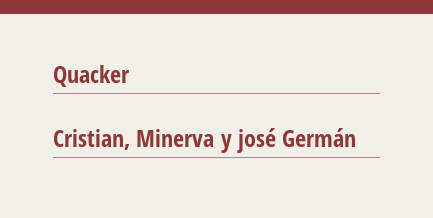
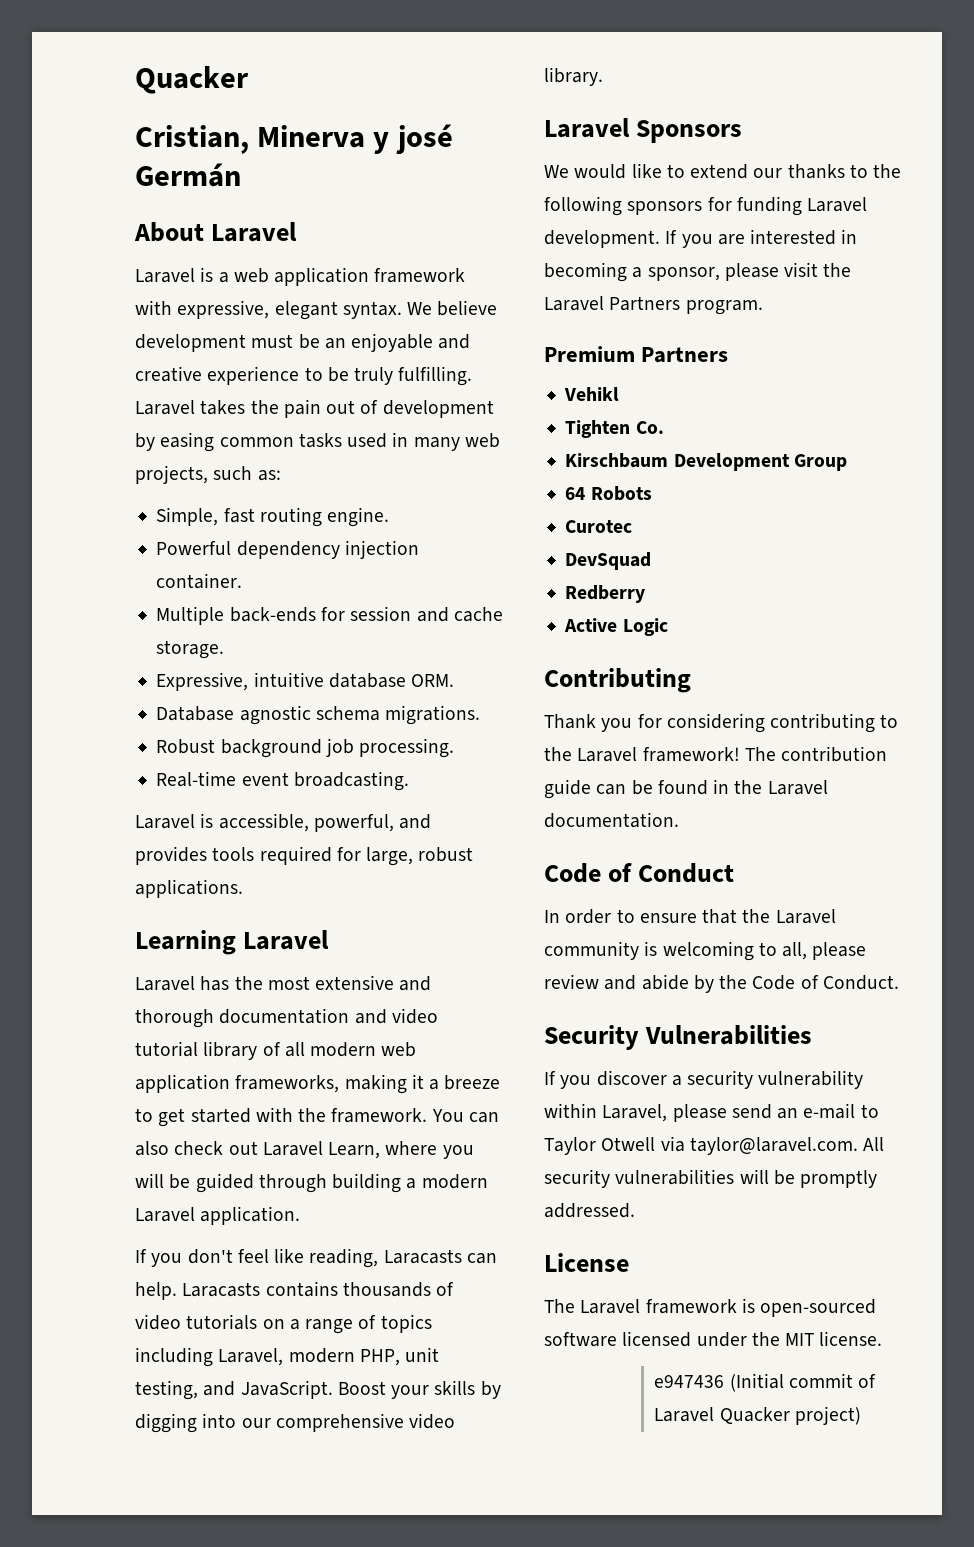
(357, 137) none -> [134,222,298,242] [135,267,466,286] [135,300,498,320] [135,333,471,352] [135,366,473,386] [135,399,494,418] [135,432,500,452] [135,465,281,484] [156,507,390,527] [156,540,419,559] [156,573,243,589] [156,606,503,625] [156,640,225,659] [156,672,455,691] [156,705,481,725] [156,738,455,758] [156,771,409,791] [135,813,432,832] [135,846,474,866] [135,879,243,898] [135,930,330,955] [135,975,432,991] [135,1008,438,1028] [135,1041,417,1060] [135,1074,501,1094] [135,1107,499,1127] [135,1141,474,1159] [135,1173,488,1193] [135,1206,301,1225] [135,1248,497,1268] [135,1281,455,1300] [135,1314,432,1334] [135,1347,440,1367] [135,1380,501,1400] [135,1413,456,1433] [544,67,603,86] [544,118,743,143] [544,163,902,179] [544,196,868,216] [544,229,858,248] [544,262,852,282] [544,296,763,315] [544,346,729,363] [564,387,620,401] [565,420,664,438] [565,453,847,471] [565,486,652,501] [565,520,633,533] [565,552,652,570] [565,585,646,603] [564,618,668,636] [544,668,691,693] [544,713,899,733] [544,746,888,762] [544,779,828,799] [544,812,679,828] [544,863,735,883] [544,909,836,924] [544,941,867,961] [544,974,899,993] [544,1025,813,1050] [544,1070,864,1089] [544,1103,879,1122] [544,1136,885,1155] [544,1169,878,1188] [544,1203,635,1218] [544,1253,629,1272] [544,1298,877,1317] [544,1331,883,1347] [654,1373,877,1392] [654,1406,861,1425] // About Laravel // Laravel is a web application framework with expressive, elegant syntax. We believe development must be an enjoyable and creative experience to be truly fulfilling. Laravel takes the pain out of development by easing common tasks used in many web projects, such as: // Simple, fast routing engine. // Powerful dependency injection container. // Multiple back-ends for session and cache storage. // Expressive, intuitive database ORM. // Database agnostic schema migrations. // Robust background job processing. // Real-time event broadcasting. // Laravel is accessible, powerful, and provides tools required for large, robust applications. // Learning Laravel // Laravel has the most extensive and thorough documentation and video tutorial library of all modern web application frameworks, making it a breeze to get started with the framework. You can also check out Laravel Learn, where you will be guided through building a modern Laravel application. // If you don't feel like reading, Laracasts can help. Laracasts contains thousands of video tutorials on a range of topics including Laravel, modern PHP, unit testing, and JavaScript. Boost your skills by digging into our comprehensive video library. // Laravel Sponsors // We would like to extend our thanks to the following sponsors for funding Laravel development. If you are interested in becoming a sponsor, please visit the Laravel Partners program. // Premium Partners // Vehikl // Tighten Co. // Kirschbaum Development Group // 64 Robots // Curotec // DevSquad // Redberry // Active Logic // Contributing // Thank you for considering contributing to the Laravel framework! The contribution guide can be found in the Laravel documentation. // Code of Conduct // In order to ensure that the Laravel community is welcoming to all, please review and abide by the Code of Conduct. // Security Vulnerabilities // If you discover a security vulnerability within Laravel, please send an e-mail to Taylor Otwell via taylor@laravel.com. All security vulnerabilities will be promptly addressed. // License // The Laravel framework is open-sourced software licensed under the MIT license. // e947436 (Initial commit of Laravel Quacker project)

